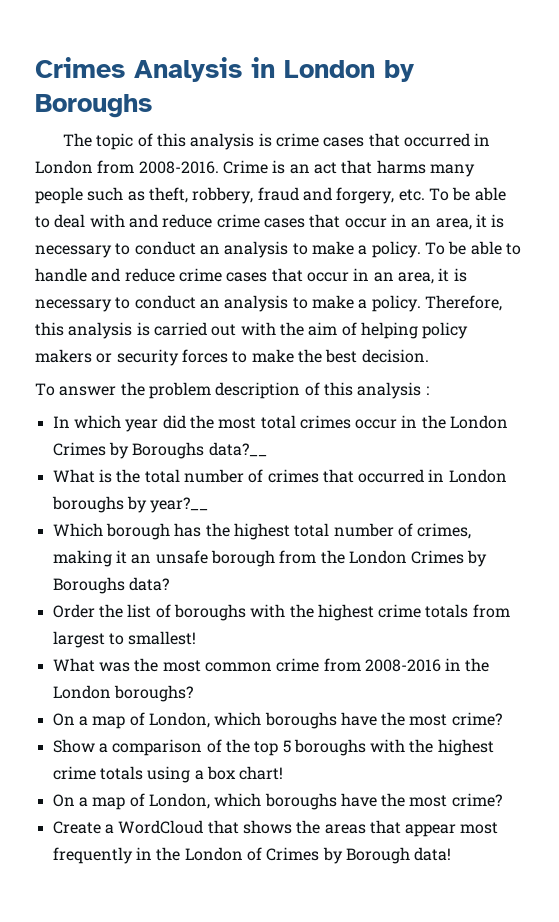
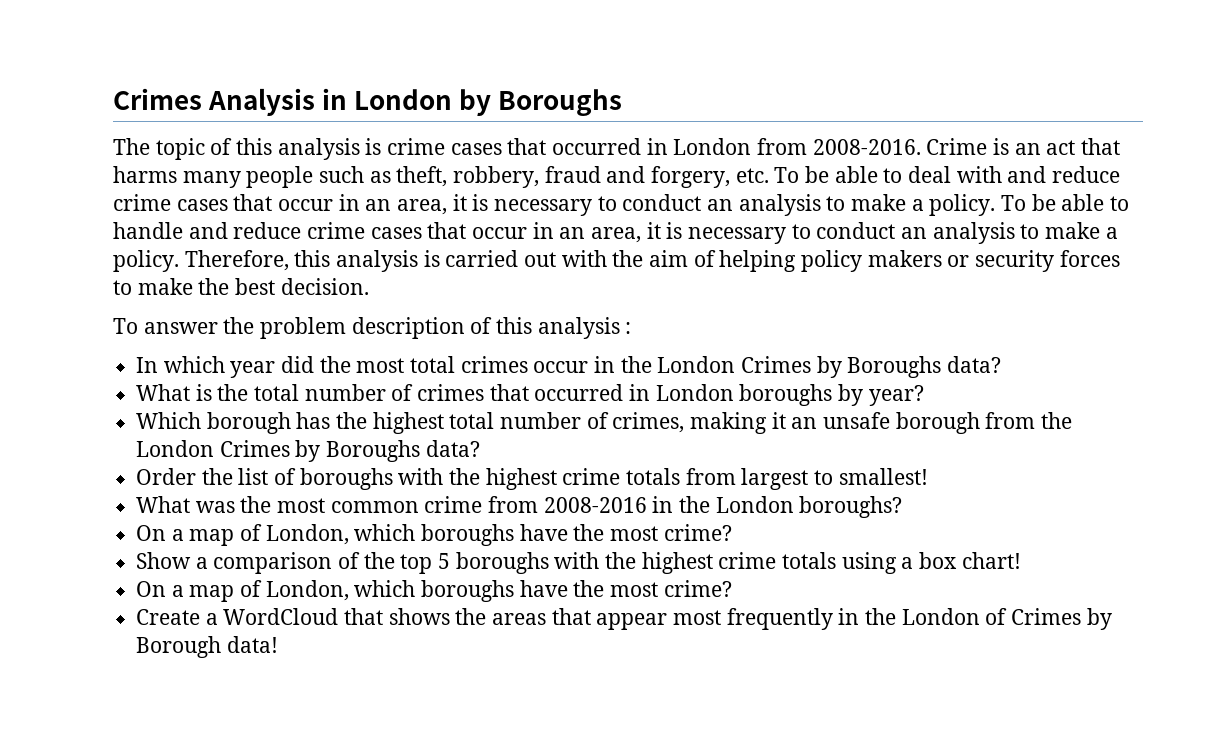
[208,442,267,457] data?__ -> [947,356,1002,373] data?
[150,497,209,513] year?__ -> [868,385,924,406] year?

